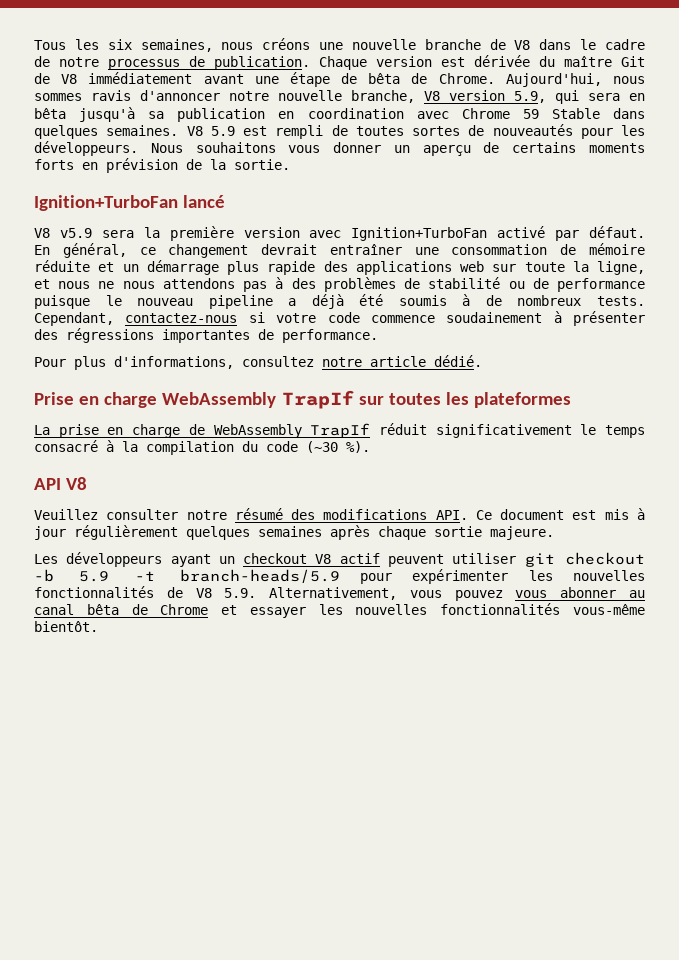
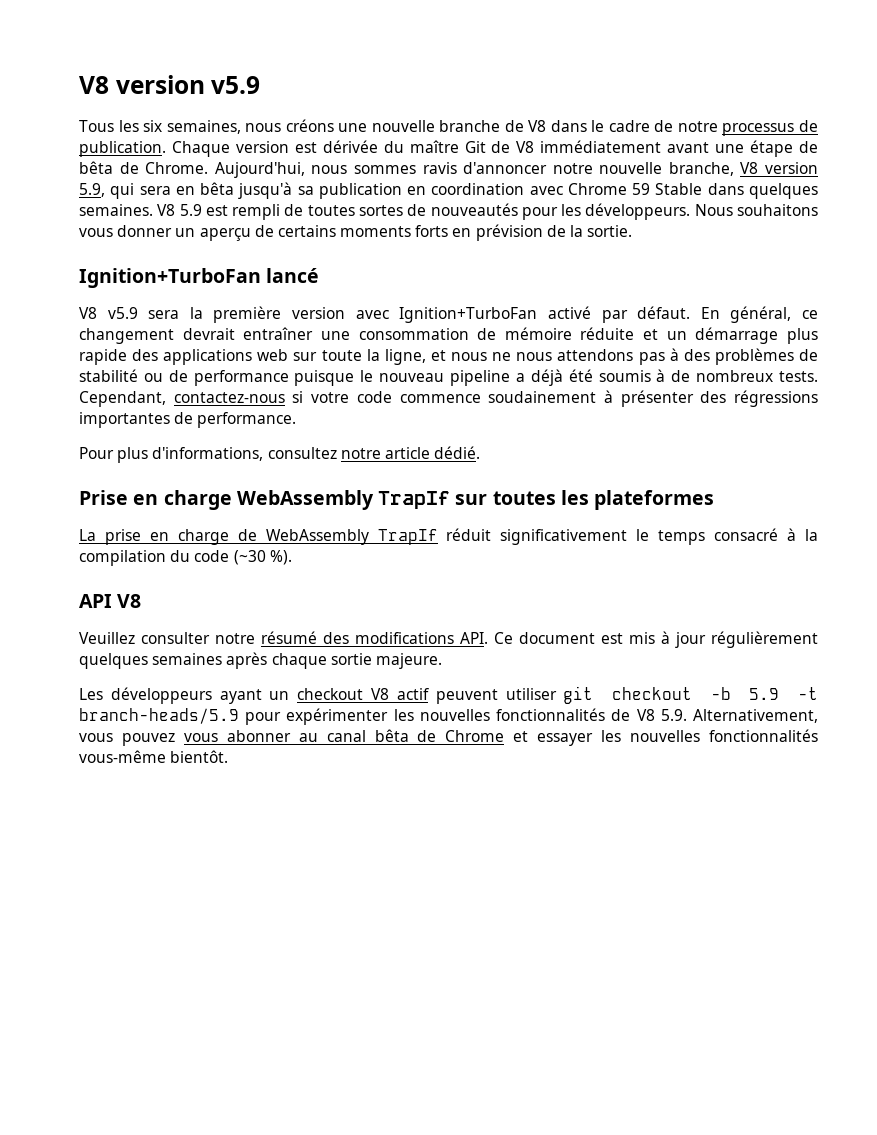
(34, 45) none -> [79,75,261,94] V8 version v5.9 //

